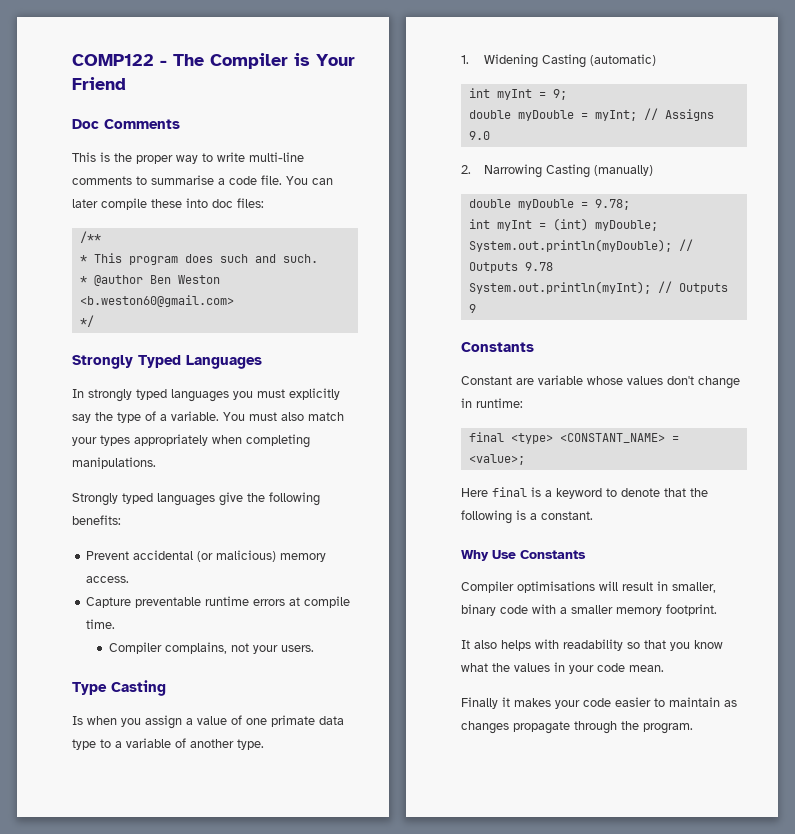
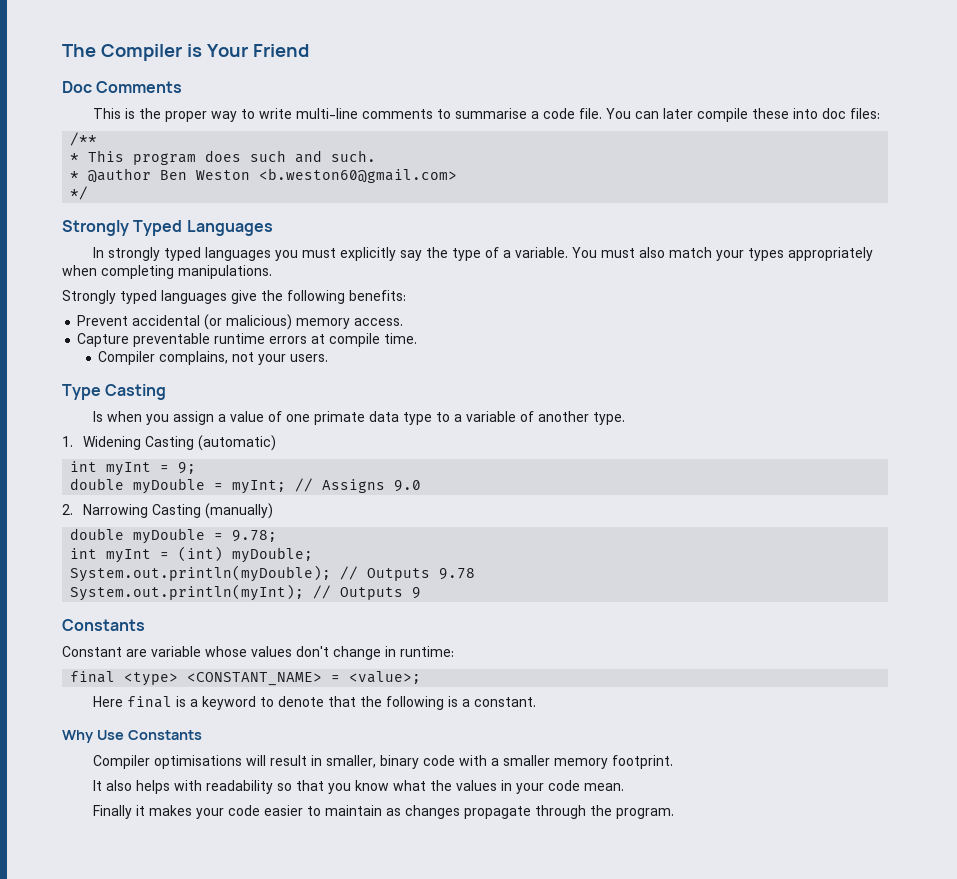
[72,54,167,66] COMP122 - -> (62, 50) none

